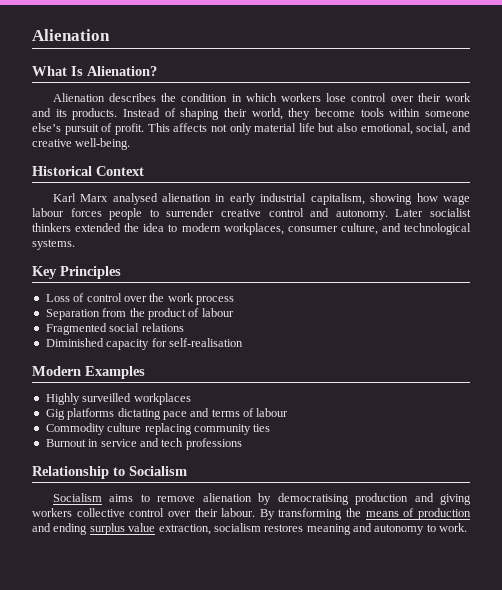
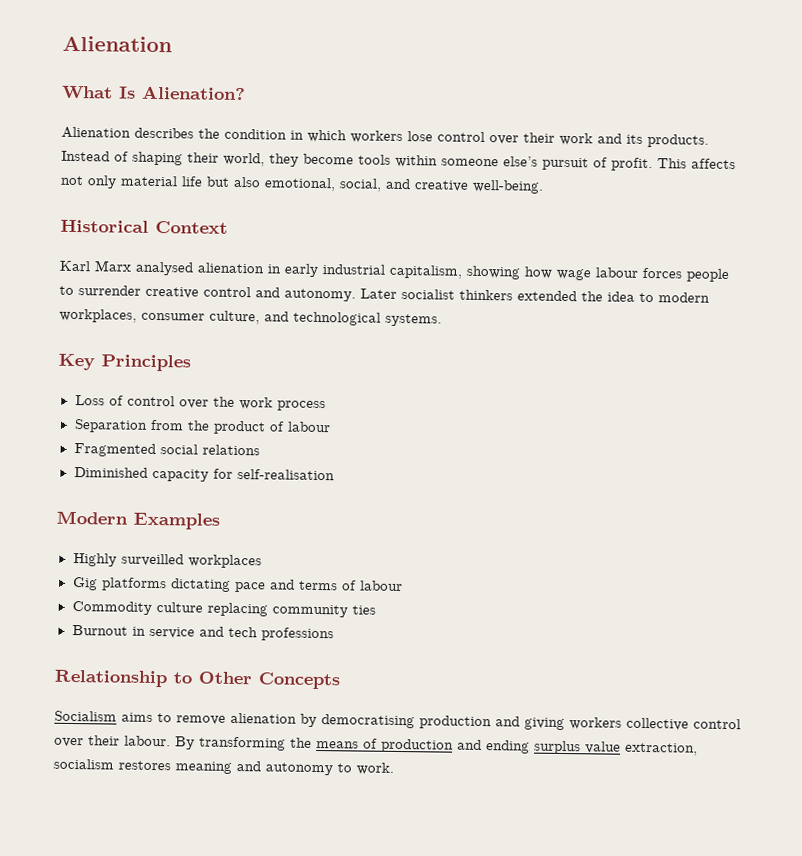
[129,466,187,476] Socialism -> [198,671,340,690] Other Concepts

